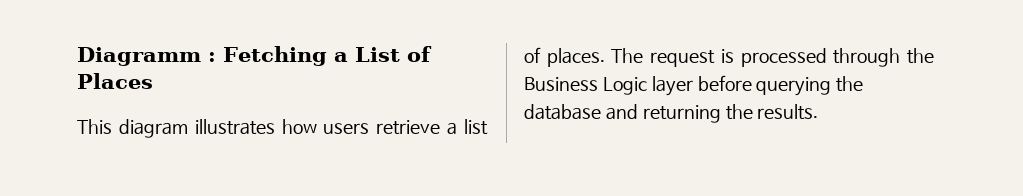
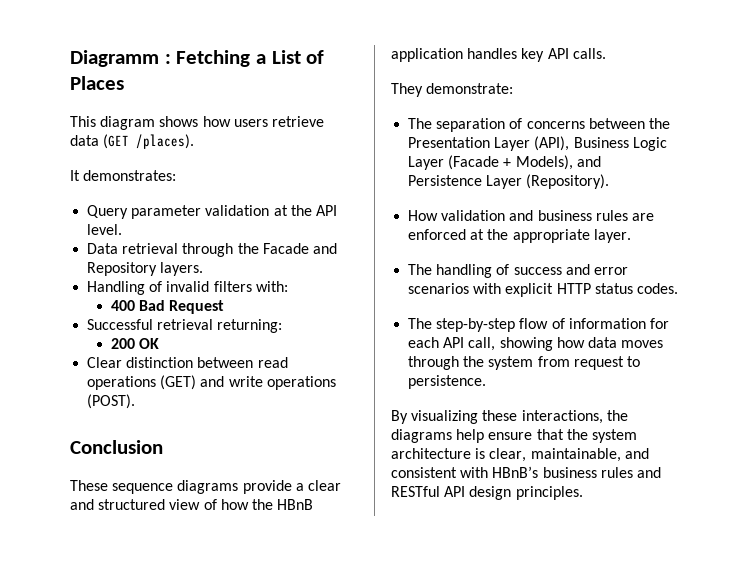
[194,119,275,135] illustrates -> [159,116,199,127] shows
[447,119,488,135] [524,47,934,67] [524,75,864,96] [524,104,819,123] a list of places. The request is processed through the Business Logic layer before querying the database and returning the results. -> [70,134,195,149] [70,170,177,181] [87,205,337,219] [87,224,123,235] [87,243,337,257] [87,262,204,276] [87,281,288,295] [110,300,225,314] [87,319,283,333] [110,338,160,349] [87,357,288,368] [87,375,336,390] [87,394,136,409] [70,440,163,454] [70,480,341,494] [70,499,314,510] [391,48,606,62] [391,83,514,97] [408,118,670,132] [408,136,667,151] [408,155,601,170] [408,174,610,189] [408,210,654,221] [408,229,631,243] [408,264,628,278] [408,283,678,297] [408,318,669,332] [408,337,664,351] [408,356,640,370] [408,375,487,389] [391,410,628,424] [391,429,637,443] [391,448,649,462] [391,466,661,478] [391,486,583,500] data (GET /places). // It demonstrates: // Query parameter validation at the API level. // Data retrieval through the Facade and Repository layers. // Handling of invalid filters with: // 400 Bad Request // Successful retrieval returning: // 200 OK // Clear distinction between read operations (GET) and write operations (POST). // Conclusion // These sequence diagrams provide a clear and structured view of how the HBnB application handles key API calls. // They demonstrate: // The separation of concerns between the Presentation Layer (API), Business Logic Layer (Facade + Models), and Persistence Layer (Repository). // How validation and business rules are enforced at the appropriate layer. // The handling of success and error scenarios with explicit HTTP status codes. // The step-by-step flow of information for each API call, showing how data moves through the system from request to persistence. // By visualizing these interactions, the diagrams help ensure that the system architecture is clear, maintainable, and consistent with HBnB’s business rules and RESTful API design principles.

